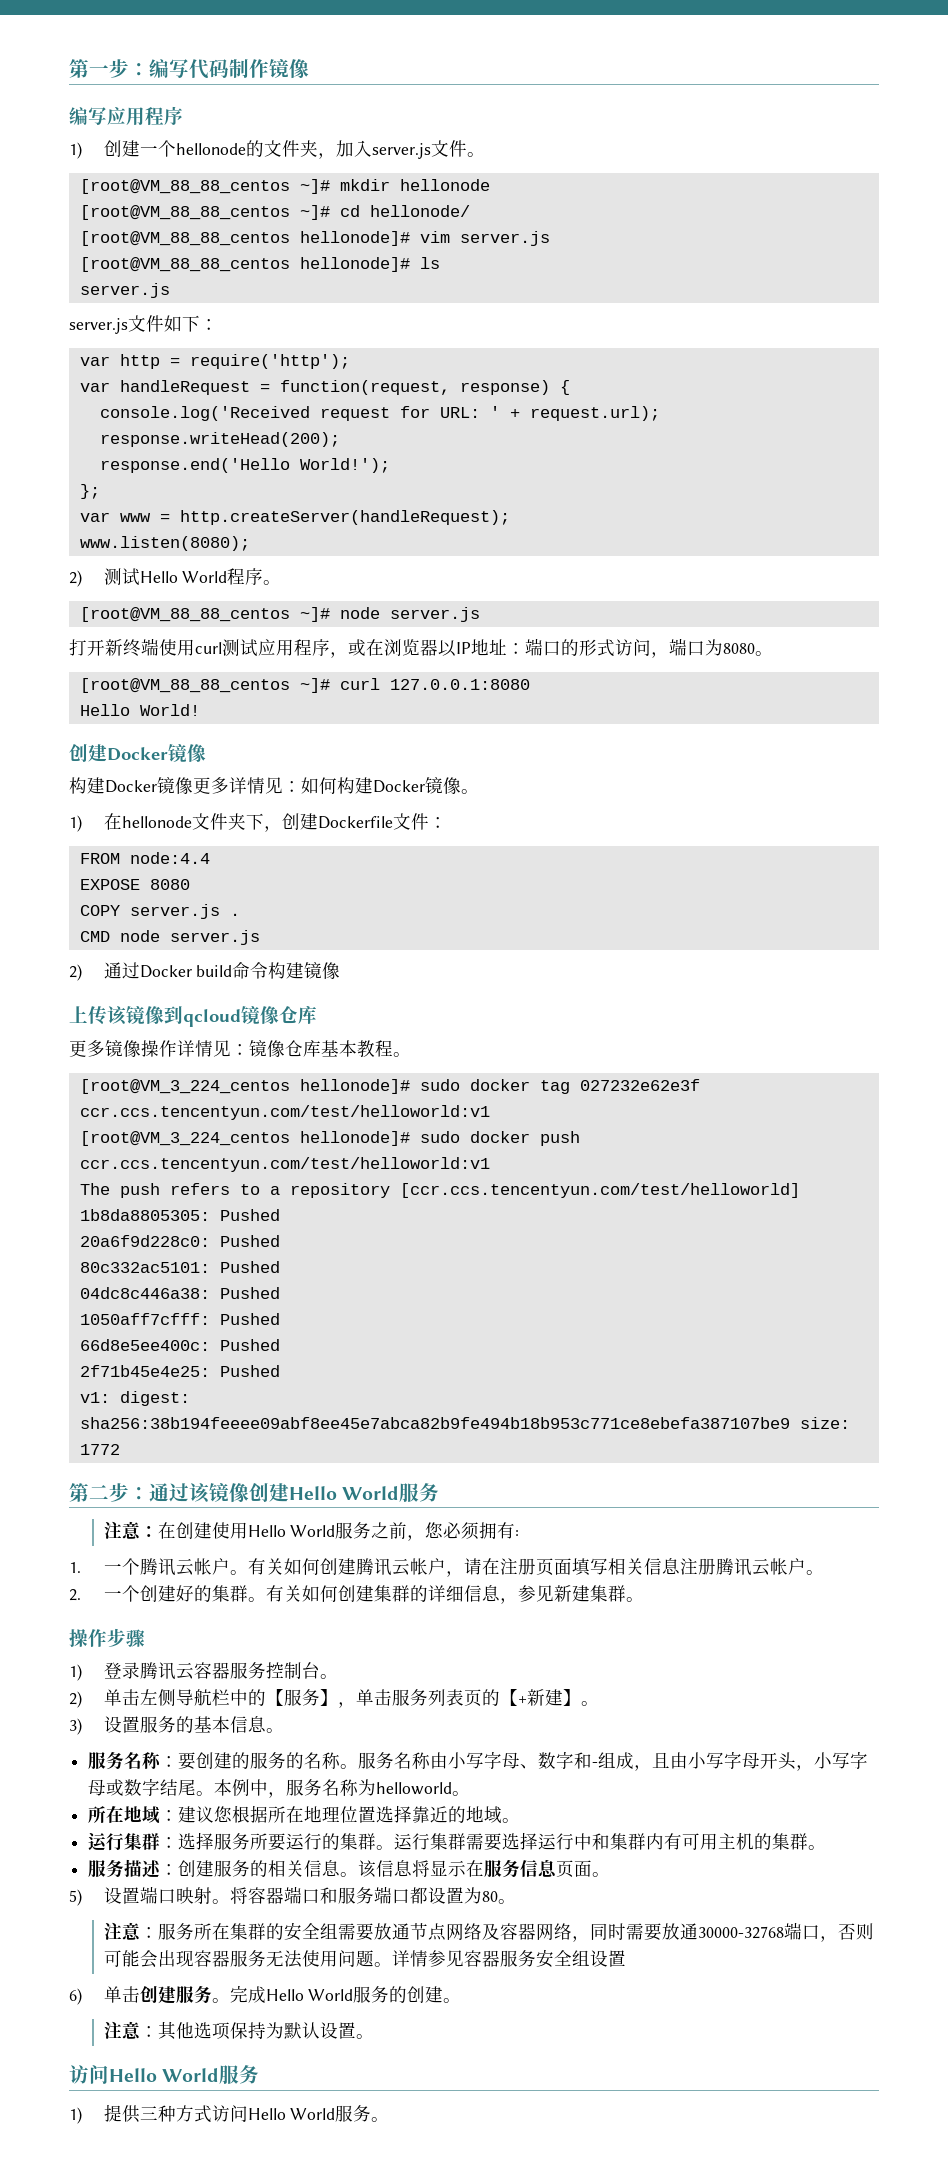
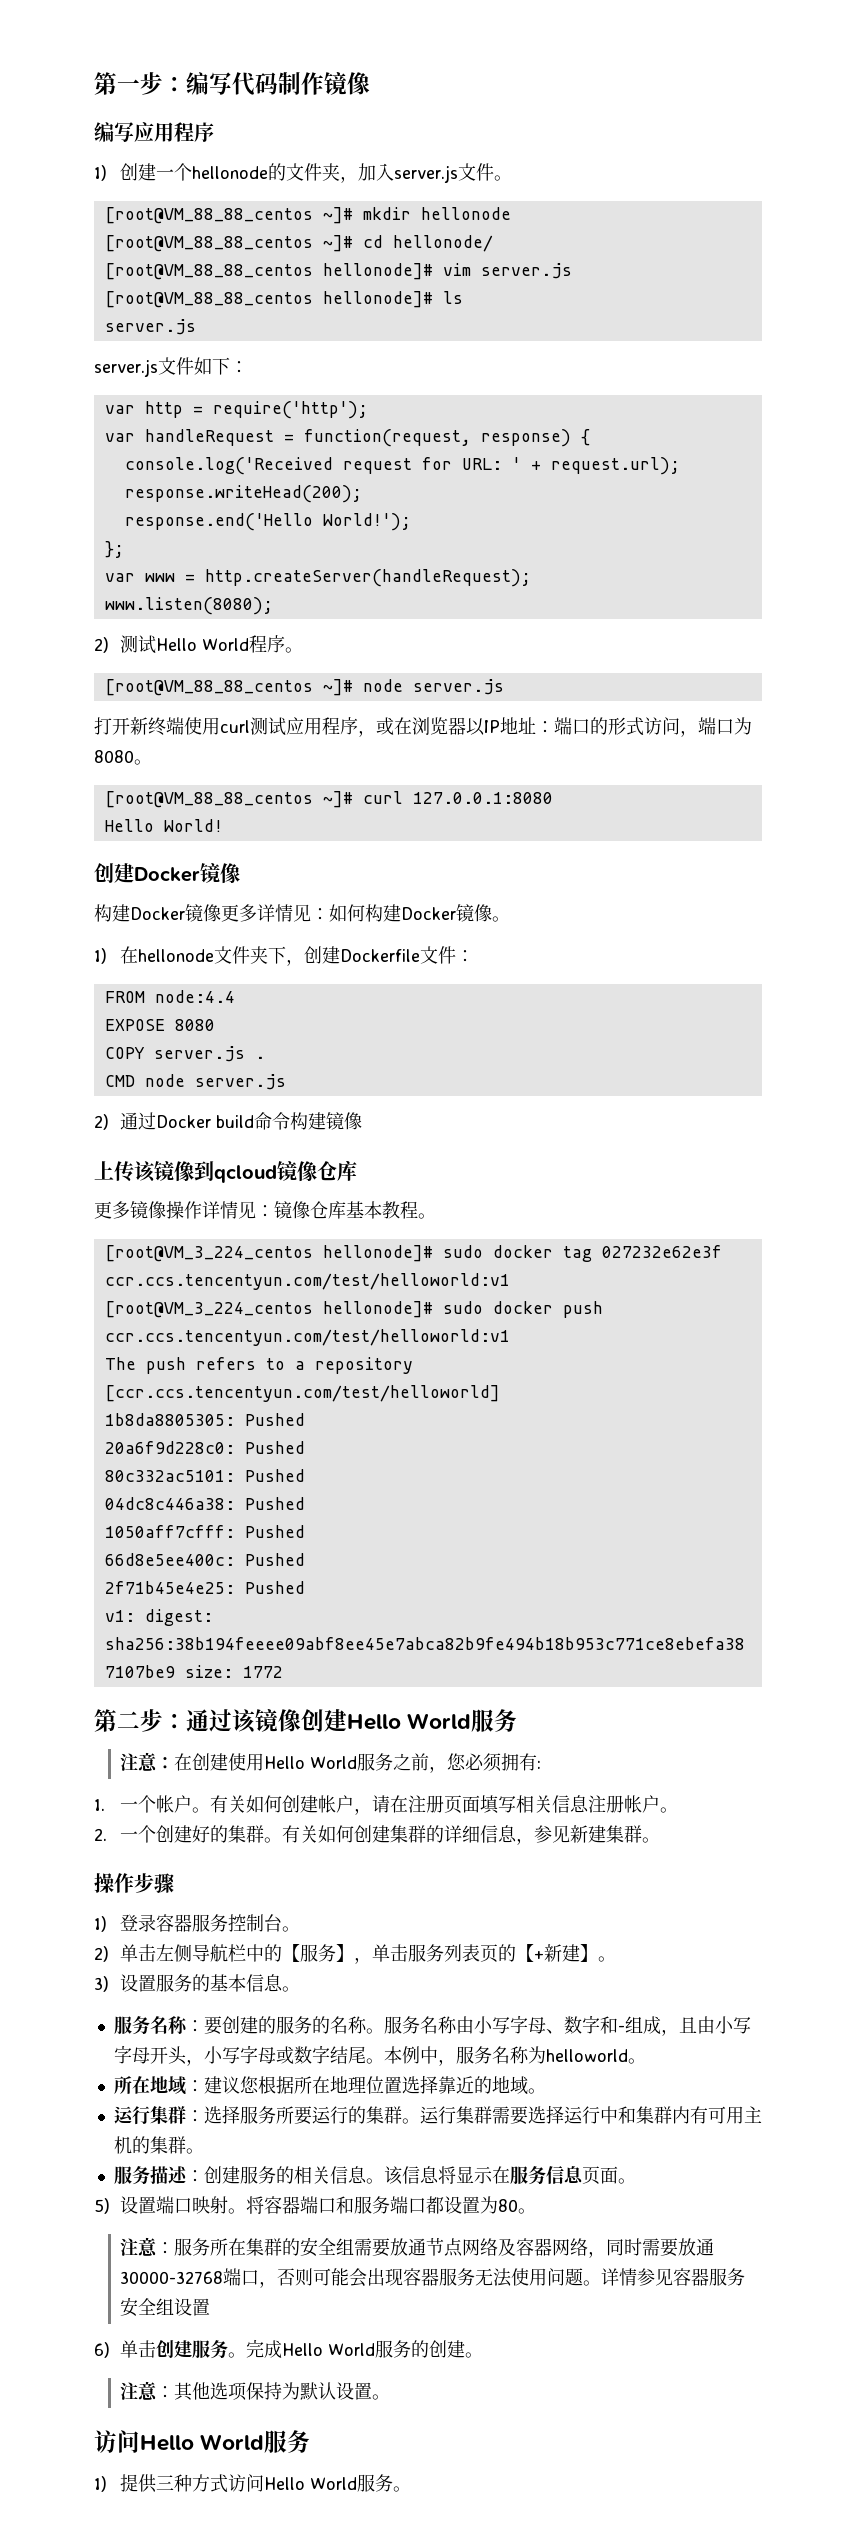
[139,1558,194,1576] 腾讯云 -> (157, 1804) none
[355,1558,410,1576] 腾讯云 -> (319, 1804) none
[715,1558,770,1576] 腾讯云 -> (625, 1804) none
[139,1662,194,1680] 腾讯云 -> (157, 1923) none

